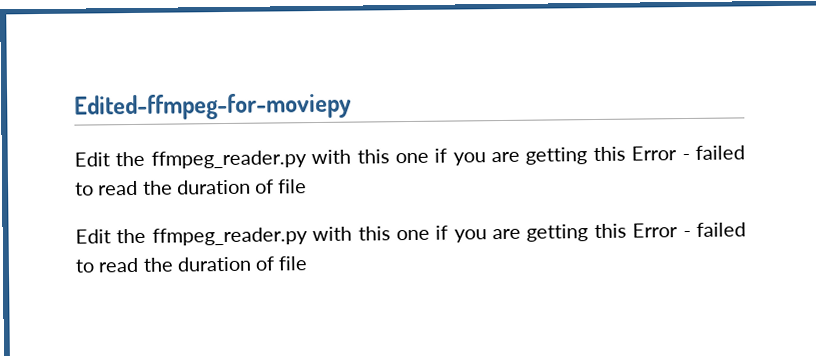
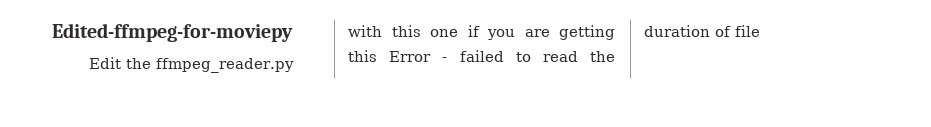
[75,222,747,246] [75,256,308,273] // Edit the ffmpeg_reader.py with this one if you are getting this Error - failed to read the duration of file -> (760, 31) none

